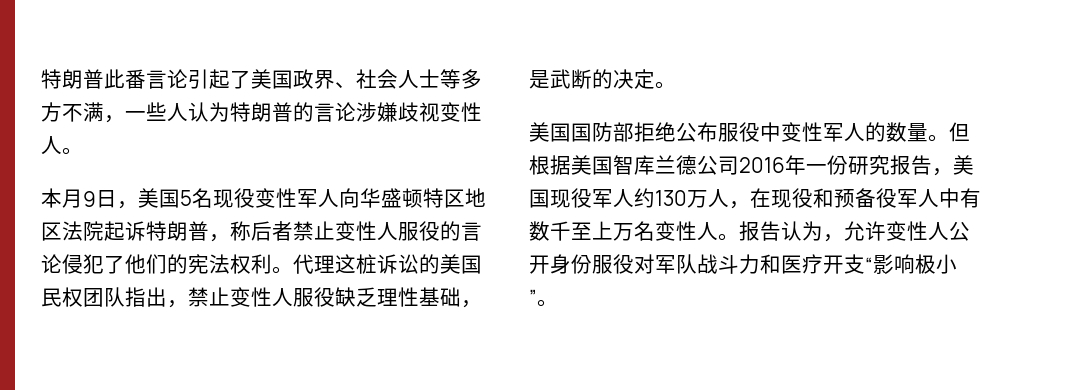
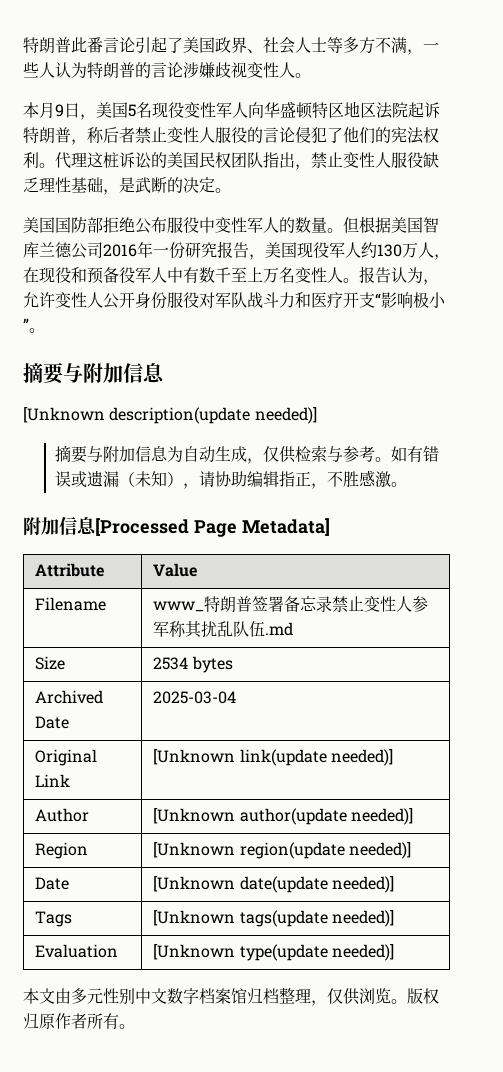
(558, 303) none -> [23,363,165,384] [23,407,317,424] [54,445,439,464] [54,470,407,489] [23,517,330,537] [35,563,105,577] [153,563,198,577] [35,597,107,611] [153,596,429,613] [153,621,294,638] [35,656,66,670] [153,656,233,673] [35,690,104,704] [35,716,70,729] [153,691,237,704] [35,749,98,766] [35,774,71,787] [153,749,393,766] [35,808,90,822] [153,808,413,825] [35,842,89,859] [153,842,411,859] [35,877,70,890] [153,876,394,893] [35,911,73,927] [153,910,394,927] [35,944,119,958] [153,944,394,961] [23,987,439,1006] [23,1013,135,1029] // 摘要与附加信息 // [Unknown description(update needed)] // 摘要与附加信息为自动生成，仅供检索与参考。如有错误或遗漏（未知），请协助编辑指正，不胜感激。 // 附加信息[Processed Page Metadata] // Attribute | Value // Filename | www_特朗普签署备忘录禁止变性人参军称其扰乱队伍.md // Size | 2534 bytes // Archived Date | 2025-03-04 // Original Link | [Unknown link(update needed)] // Author | [Unknown author(update needed)] // Region | [Unknown region(update needed)] // Date | [Unknown date(update needed)] // Tags | [Unknown tags(update needed)] // Evaluation | [Unknown type(update needed)] // 本文由多元性别中文数字档案馆归档整理，仅供浏览。版权归原作者所有。

